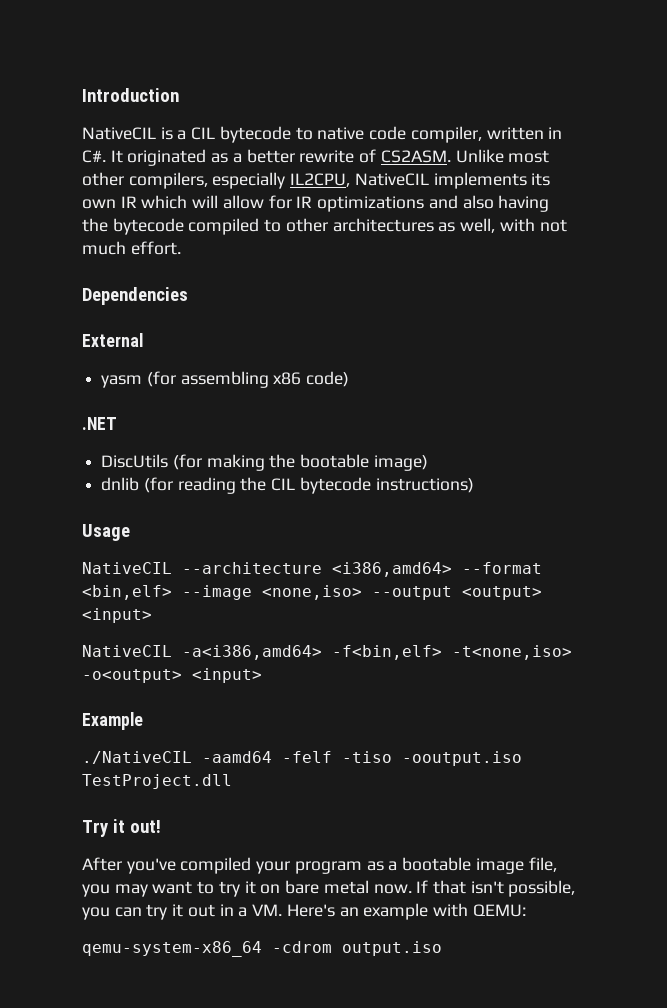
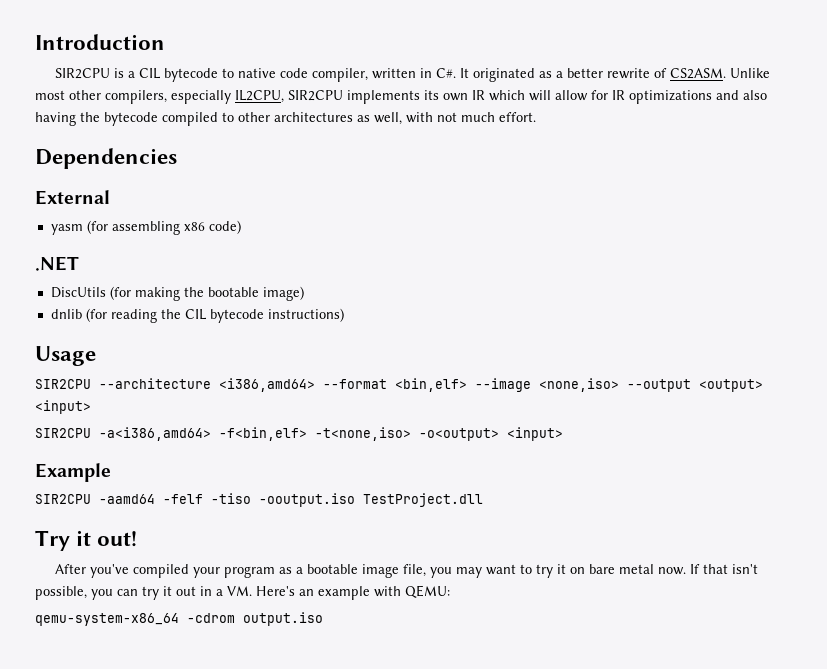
[82,127,156,140] NativeCIL -> [55,68,111,79] SIR2CPU
[354,173,429,186] NativeCIL -> [288,90,343,101] SIR2CPU
[82,562,172,574] NativeCIL -> [35,379,91,389] SIR2CPU
[82,645,172,657] NativeCIL -> [35,428,91,438] SIR2CPU
[82,751,192,764] ./NativeCIL -> [35,494,91,504] SIR2CPU

